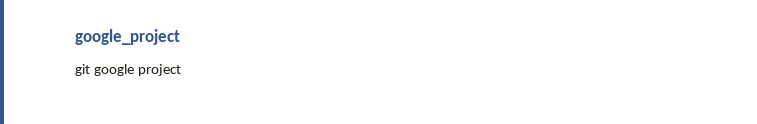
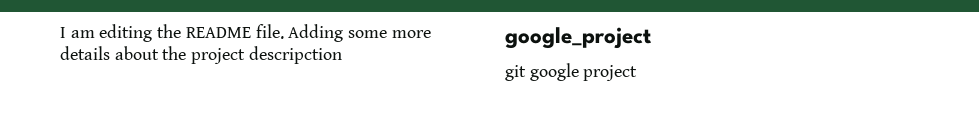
(75, 37) none -> [60,24,431,42] [60,46,342,64] I am editing the README file. Adding some more details about the project descripction //

